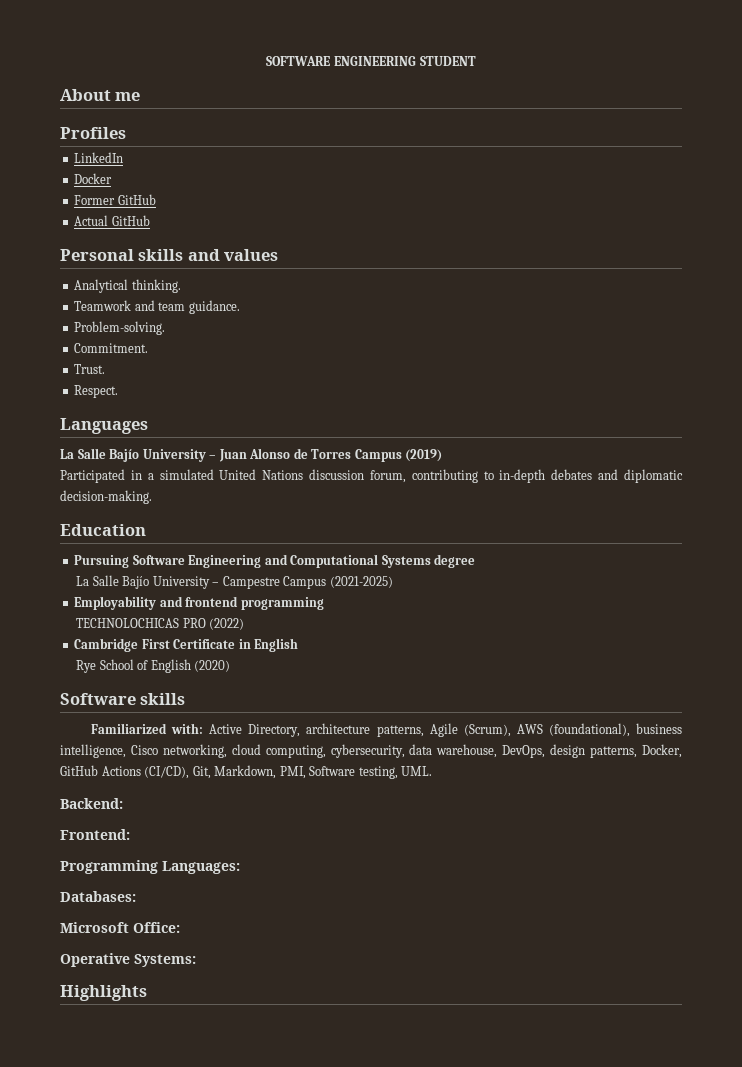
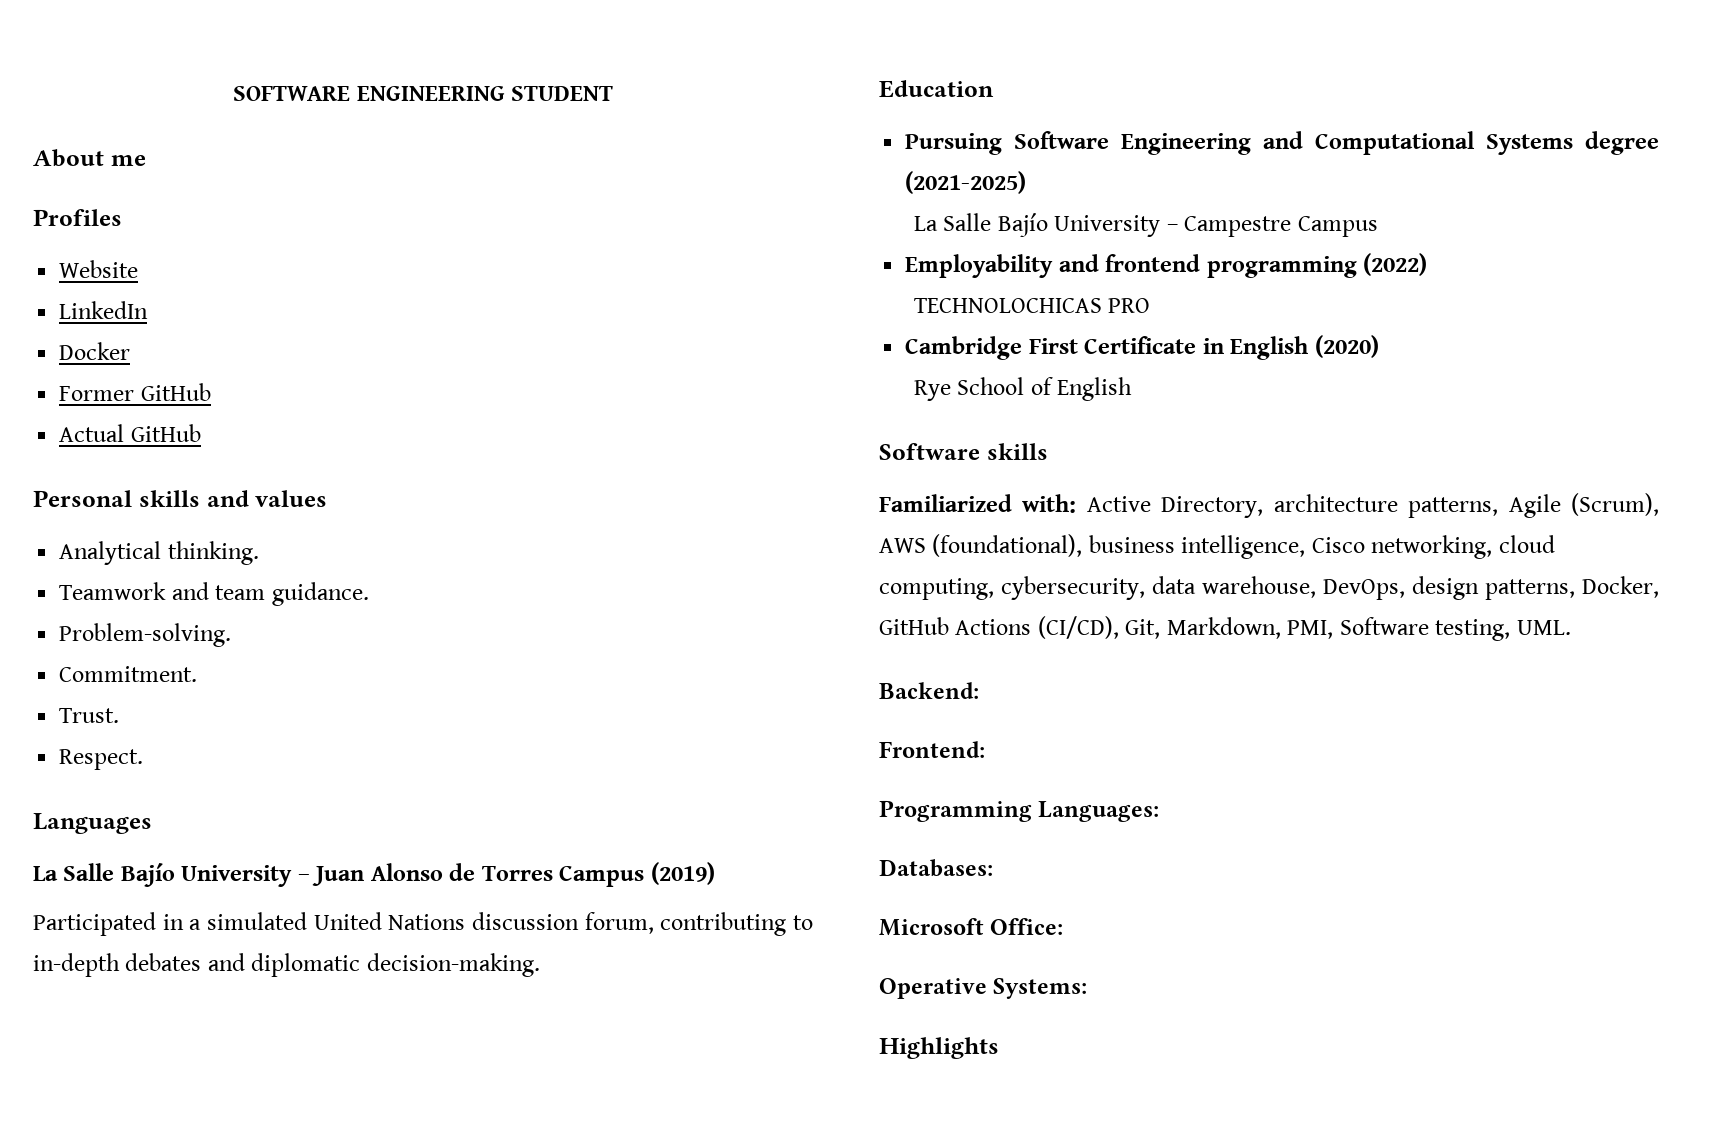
(126, 133) none -> [59,260,139,278] // Website
(476, 561) none -> [905,171,1027,194] (2021-2025)
[329,576,393,588] (2021-2025) -> (1378, 226) none
(324, 603) none -> [1363,253,1428,276] (2022)
[209,618,245,630] (2022) -> (1151, 305) none
(299, 645) none -> [1314,335,1379,358] (2020)
[194,660,231,672] (2020) -> (1133, 389) none

